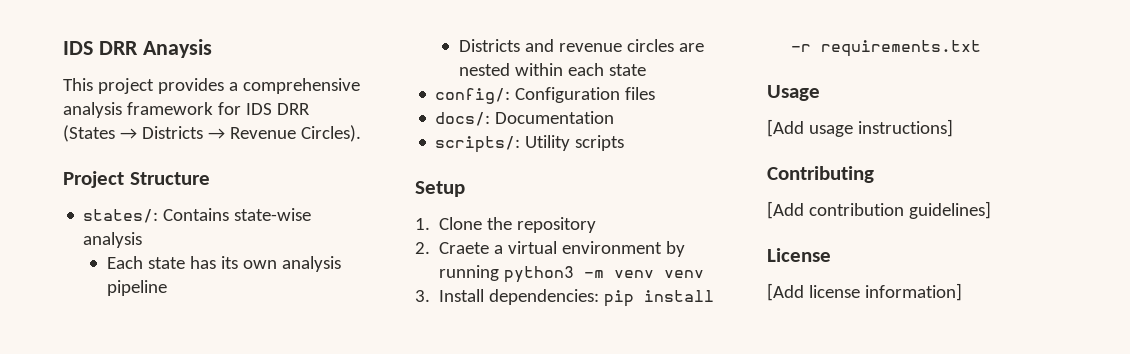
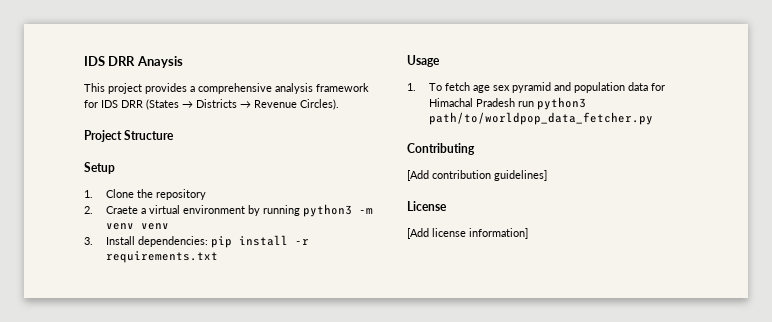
[83,208,312,223] [83,232,143,248] [106,256,341,272] [106,280,167,296] [458,39,704,52] [458,63,646,76] [435,87,656,104] [435,111,615,126] [435,135,625,153] // states/: Contains state-wise analysis // Each state has its own analysis pipeline // Districts and revenue circles are nested within each state // config/: Configuration files // docs/: Documentation // scripts/: Utility scripts -> (175, 135) none
[767,119,953,137] [Add usage instructions] -> [407,82,665,93] [428,97,586,110] [428,112,653,125] 1. To fetch age sex pyramid and population data for Himachal Pradesh run python3 path/to/worldpop_data_fetcher.py

